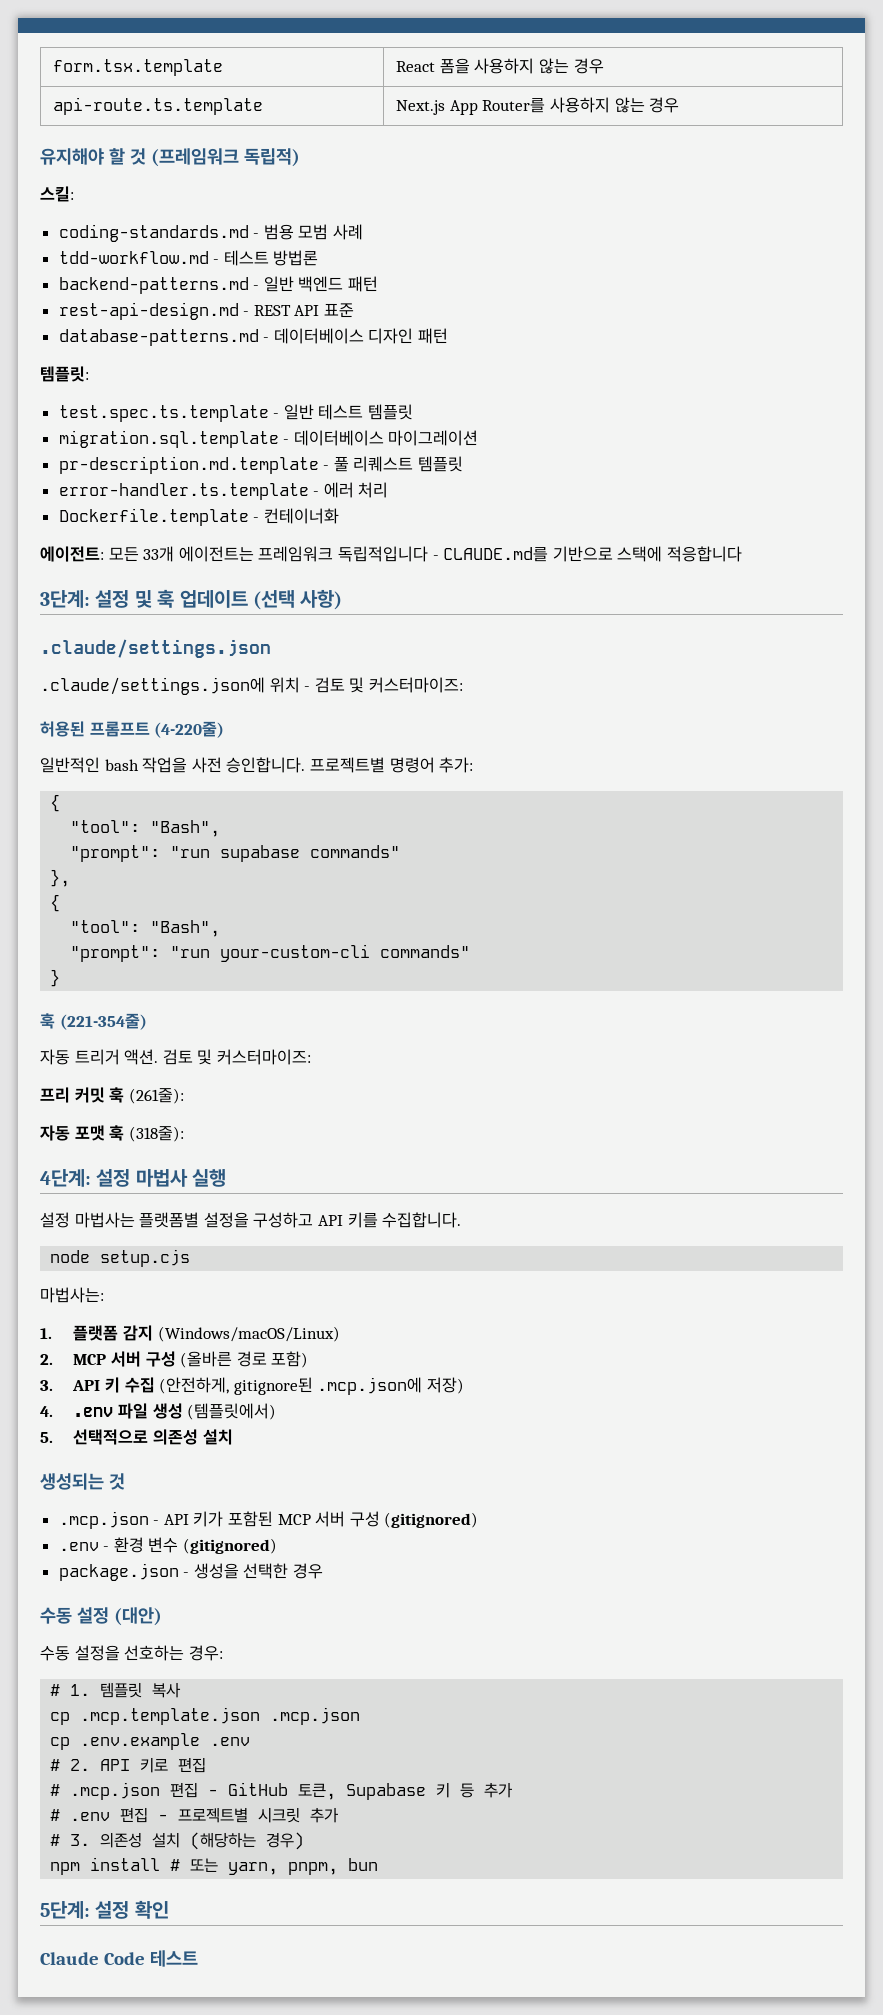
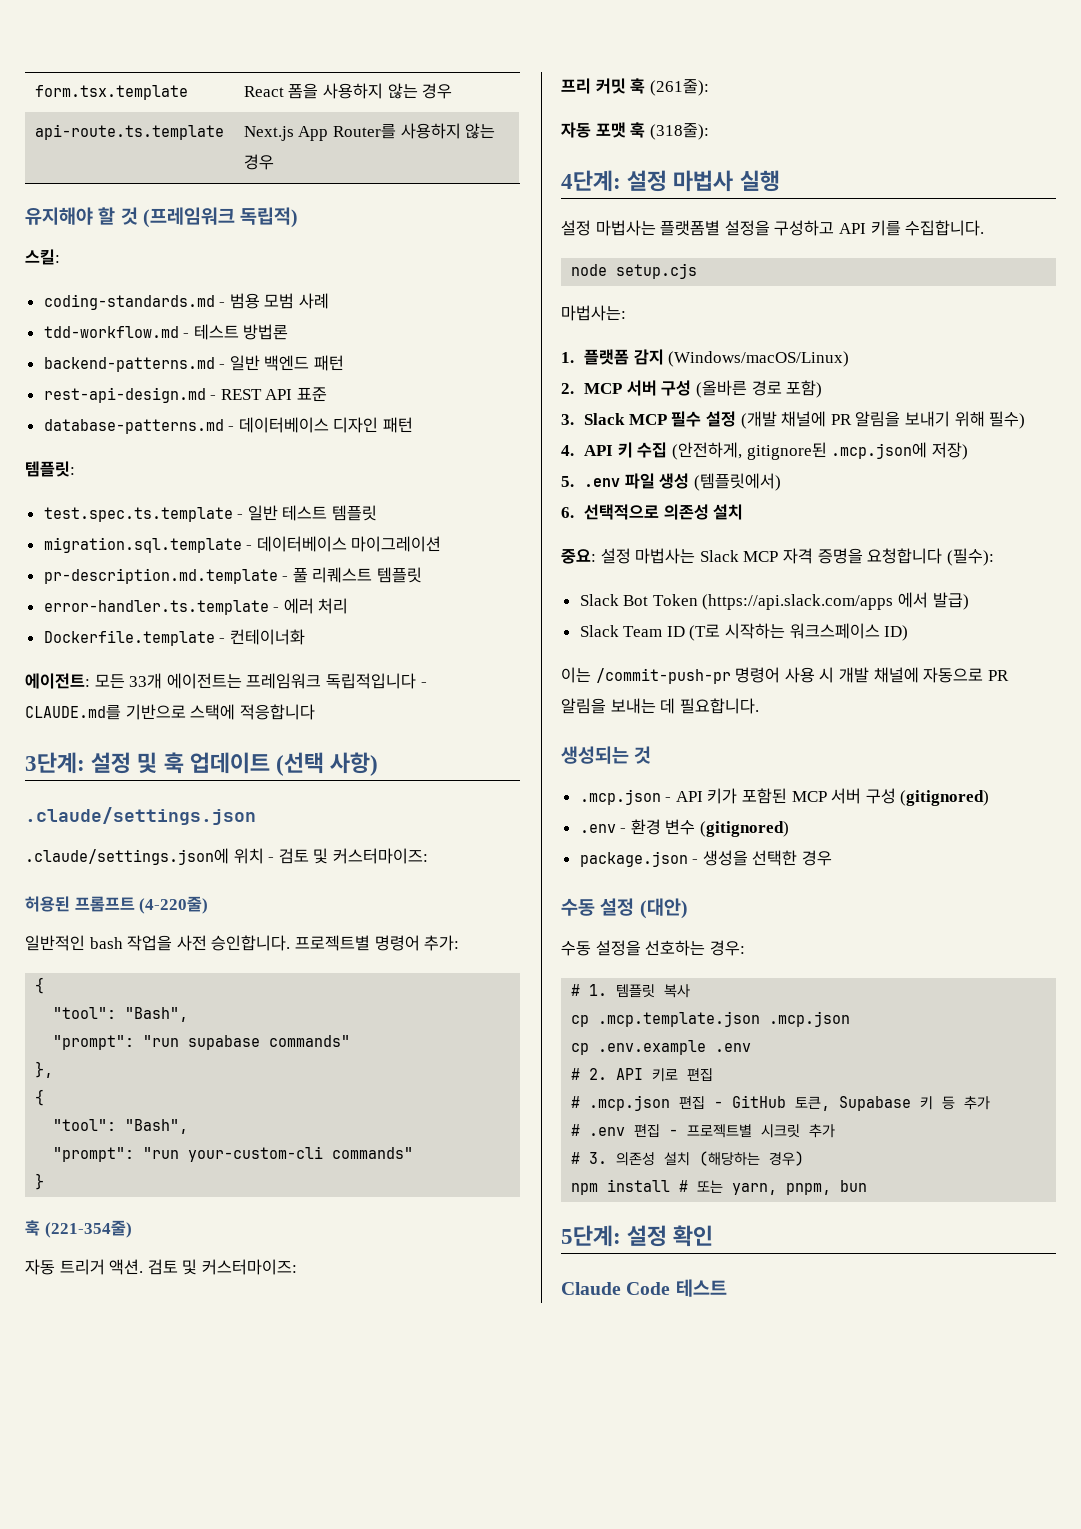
(53, 1385) none -> [584,411,1026,429] [561,445,574,456] Slack MCP 필수 설정 (개발 채널에 PR 알림을 보내기 위해 필수) // 4.
[40,1406,53,1417] 4. -> [561,476,574,487] 5.
[40,1432,53,1443] 5. -> [561,507,574,518] 6.
(233, 1437) none -> [561,548,994,566] [579,592,969,610] [579,623,909,641] [561,667,1009,684] [561,698,759,714] // 중요: 설정 마법사는 Slack MCP 자격 증명을 요청합니다 (필수): // Slack Bot Token (https://api.slack.com/apps 에서 발급) // Slack Team ID (T로 시작하는 워크스페이스 ID) // 이는 /commit-push-pr 명령어 사용 시 개발 채널에 자동으로 PR 알림을 보내는 데 필요합니다.

